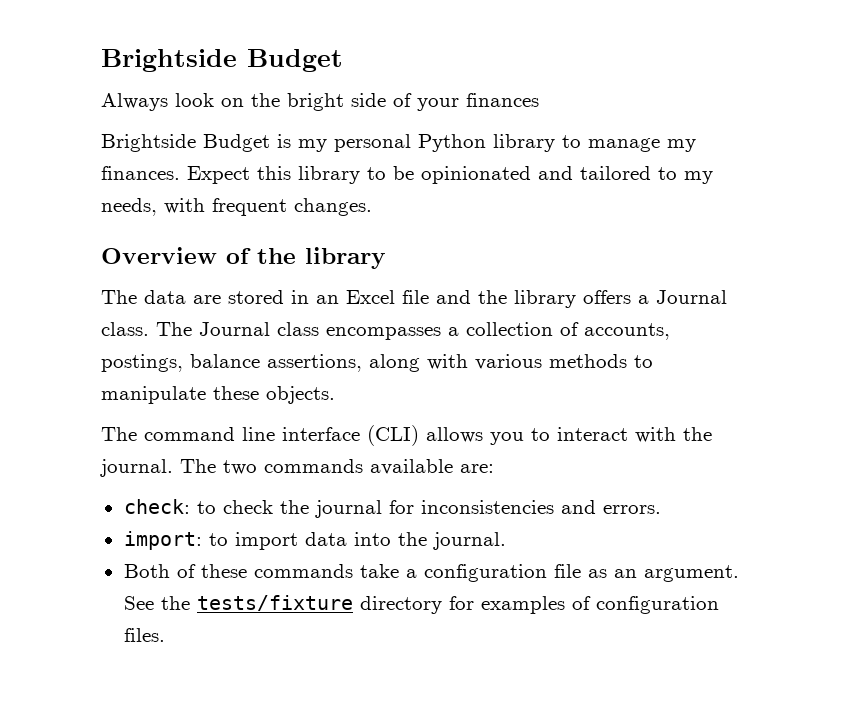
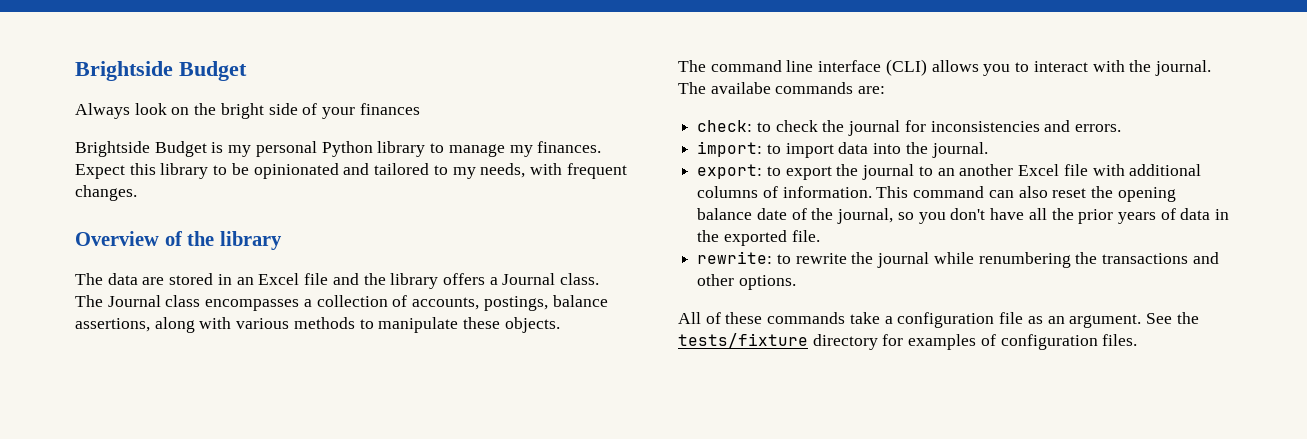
[223,459,453,475] two commands available -> [710,82,854,94] availabe commands
[123,564,170,578] Both -> [697,164,1202,180] [697,186,1176,202] [697,208,1230,224] [697,230,820,246] [697,251,1219,268] [697,274,796,290] [678,312,701,324] export: to export the journal to an another Excel file with additional columns of information. This command can also reset the opening balance date of the journal, so you don't have all the prior years of data in the exported file. // rewrite: to rewrite the journal while renumbering the transactions and other options. // All

